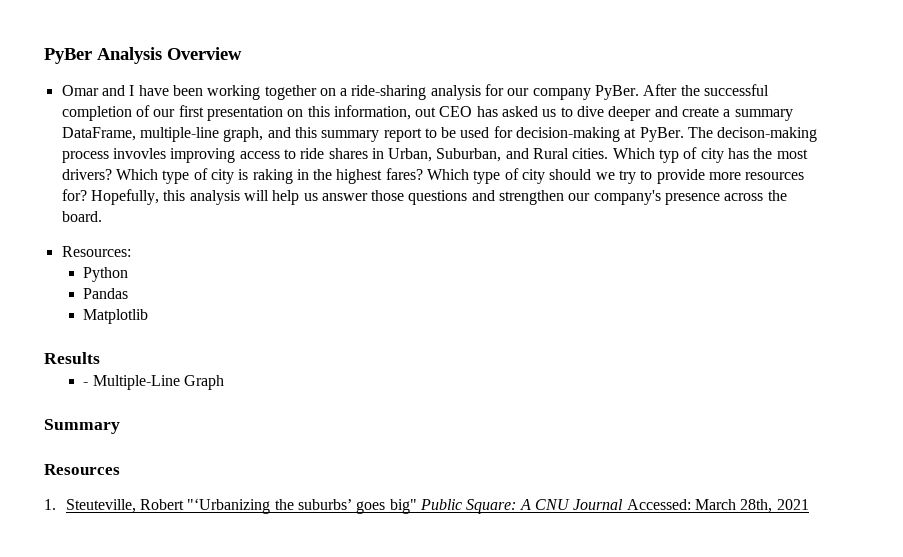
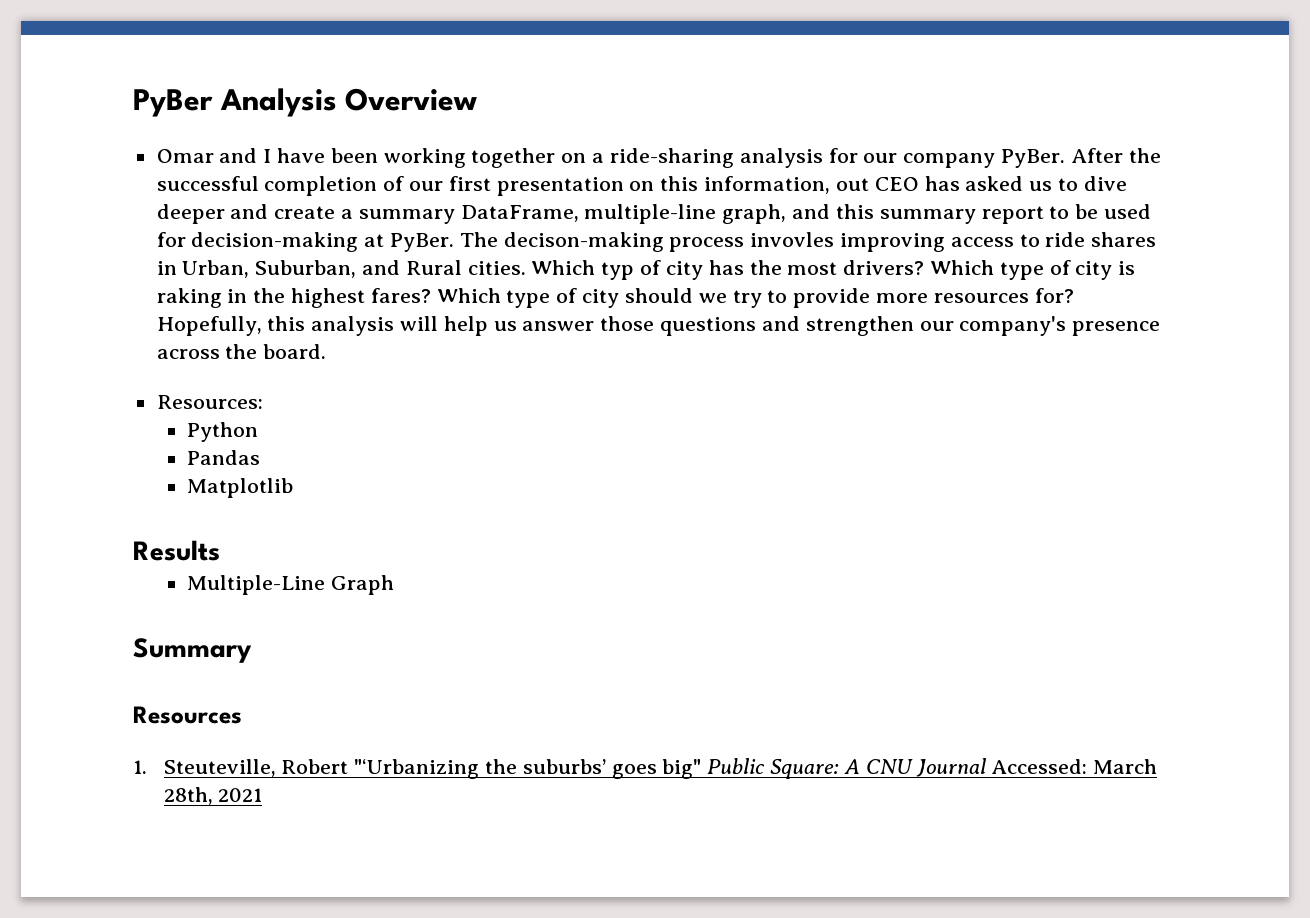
[83,382,89,386] - -> (220, 550) none

